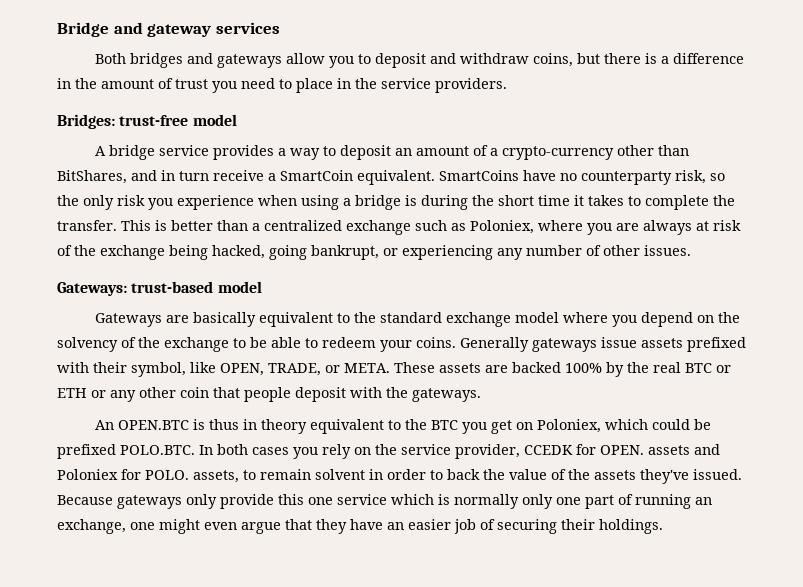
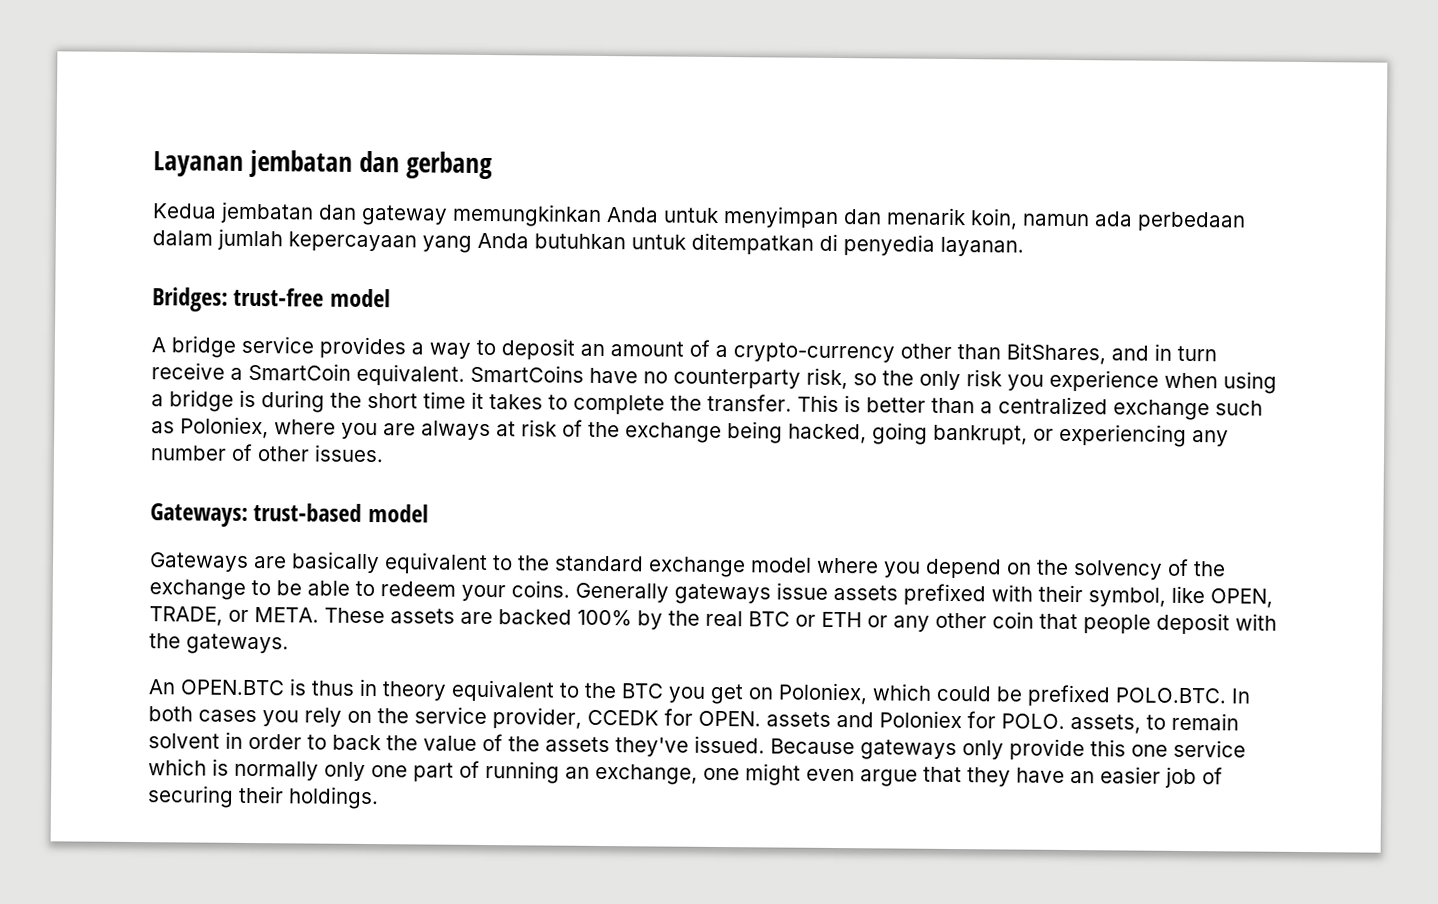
[57,22,280,37] [94,53,744,68] [57,78,507,93] Bridge and gateway services // Both bridges and gateways allow you to deposit and withdraw coins, but there is a difference in the amount of trust you need to place in the service providers. -> [153,149,494,180] [152,201,1246,232] [152,228,1024,257] Layanan jembatan dan gerbang // Kedua jembatan dan gateway memungkinkan Anda untuk menyimpan dan menarik koin, namun ada perbedaan dalam jumlah kepercayaan yang Anda butuhkan untuk ditempatkan di penyedia layanan.

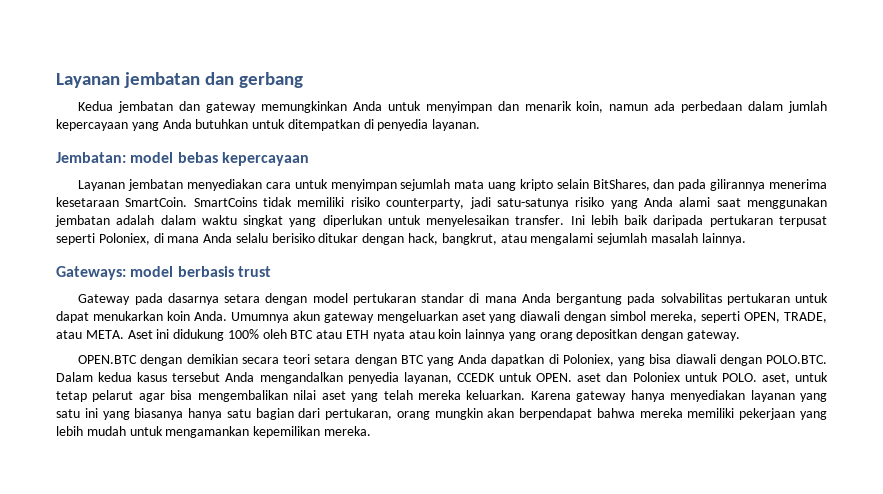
[152,287,391,312] [151,335,1217,365] [151,362,1277,394] [151,389,1263,421] [151,416,1229,447] [150,443,384,463] Bridges: trust-free model // A bridge service provides a way to deposit an amount of a crypto-currency other than BitShares, and in turn receive a SmartCoin equivalent. SmartCoins have no counterparty risk, so the only risk you experience when using a bridge is during the short time it takes to complete the transfer. This is better than a centralized exchange such as Poloniex, where you are always at risk of the exchange being hacked, going bankrupt, or experiencing any number of other issues. -> [56,152,309,166] [78,179,827,191] [56,197,828,209] [55,215,827,227] [56,233,746,245] Jembatan: model bebas kepercayaan // Layanan jembatan menyediakan cara untuk menyimpan sejumlah mata uang kripto selain BitShares, dan pada gilirannya menerima kesetaraan SmartCoin. SmartCoins tidak memiliki risiko counterparty, jadi satu-satunya risiko yang Anda alami saat menggunakan jembatan adalah dalam waktu singkat yang diperlukan untuk menyelesaikan transfer. Ini lebih baik daripada pertukaran terpusat seperti Poloniex, di mana Anda selalu berisiko ditukar dengan hack, bangkrut, atau mengalami sejumlah masalah lainnya.
[253,503,429,523] [149,551,1226,580] [149,579,1273,608] [149,606,1277,635] [149,633,289,655] [148,678,1250,707] [148,706,1239,734] [148,731,1246,761] [148,758,1223,789] [147,785,379,810] trust-based model // Gateways are basically equivalent to the standard exchange model where you depend on the solvency of the exchange to be able to redeem your coins. Generally gateways issue assets prefixed with their symbol, like OPEN, TRADE, or META. These assets are backed 100% by the real BTC or ETH or any other coin that people deposit with the gateways. // An OPEN.BTC is thus in theory equivalent to the BTC you get on Poloniex, which could be prefixed POLO.BTC. In both cases you rely on the service provider, CCEDK for OPEN. assets and Poloniex for POLO. assets, to remain solvent in order to back the value of the assets they've issued. Because gateways only provide this one service which is normally only one part of running an exchange, one might even argue that they have an easier job of securing their holdings. -> [130,266,271,277] [78,293,828,305] [56,311,827,323] [56,329,741,341] [78,354,827,366] [56,372,829,384] [56,390,827,402] [56,408,827,420] [56,426,371,438] model berbasis trust // Gateway pada dasarnya setara dengan model pertukaran standar di mana Anda bergantung pada solvabilitas pertukaran untuk dapat menukarkan koin Anda. Umumnya akun gateway mengeluarkan aset yang diawali dengan simbol mereka, seperti OPEN, TRADE, atau META. Aset ini didukung 100% oleh BTC atau ETH nyata atau koin lainnya yang orang depositkan dengan gateway. // OPEN.BTC dengan demikian secara teori setara dengan BTC yang Anda dapatkan di Poloniex, yang bisa diawali dengan POLO.BTC. Dalam kedua kasus tersebut Anda mengandalkan penyedia layanan, CCEDK untuk OPEN. aset dan Poloniex untuk POLO. aset, untuk tetap pelarut agar bisa mengembalikan nilai aset yang telah mereka keluarkan. Karena gateway hanya menyediakan layanan yang satu ini yang biasanya hanya satu bagian dari pertukaran, orang mungkin akan berpendapat bahwa mereka memiliki pekerjaan yang lebih mudah untuk mengamankan kepemilikan mereka.

